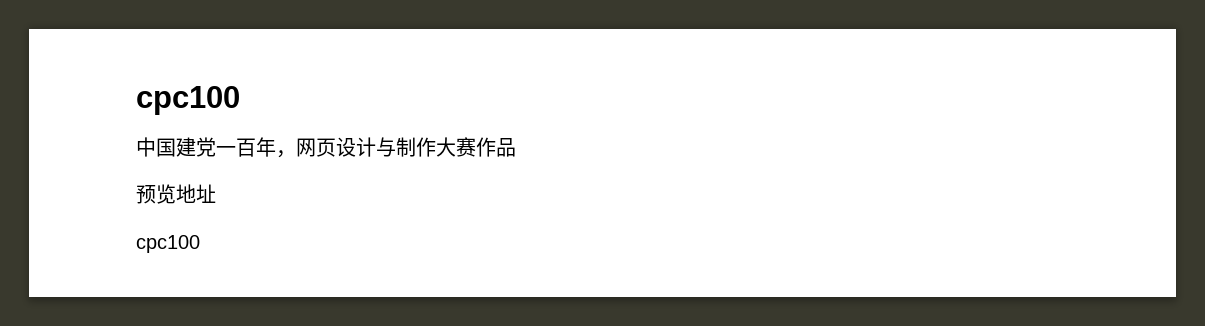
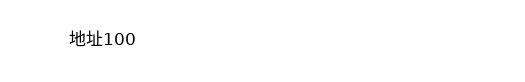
[136,86,240,115] [136,137,516,158] [136,184,176,204] cpc100 // 中国建党一百年，网页设计与制作大赛作品 // 预览 -> (69, 38) none
[136,235,200,253] // cpc100 -> [103,33,136,45] 100

